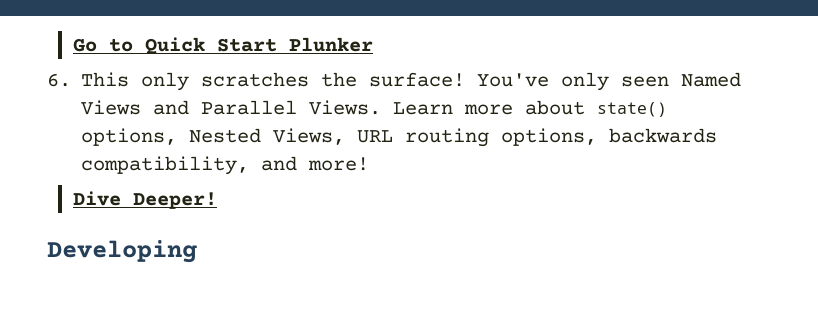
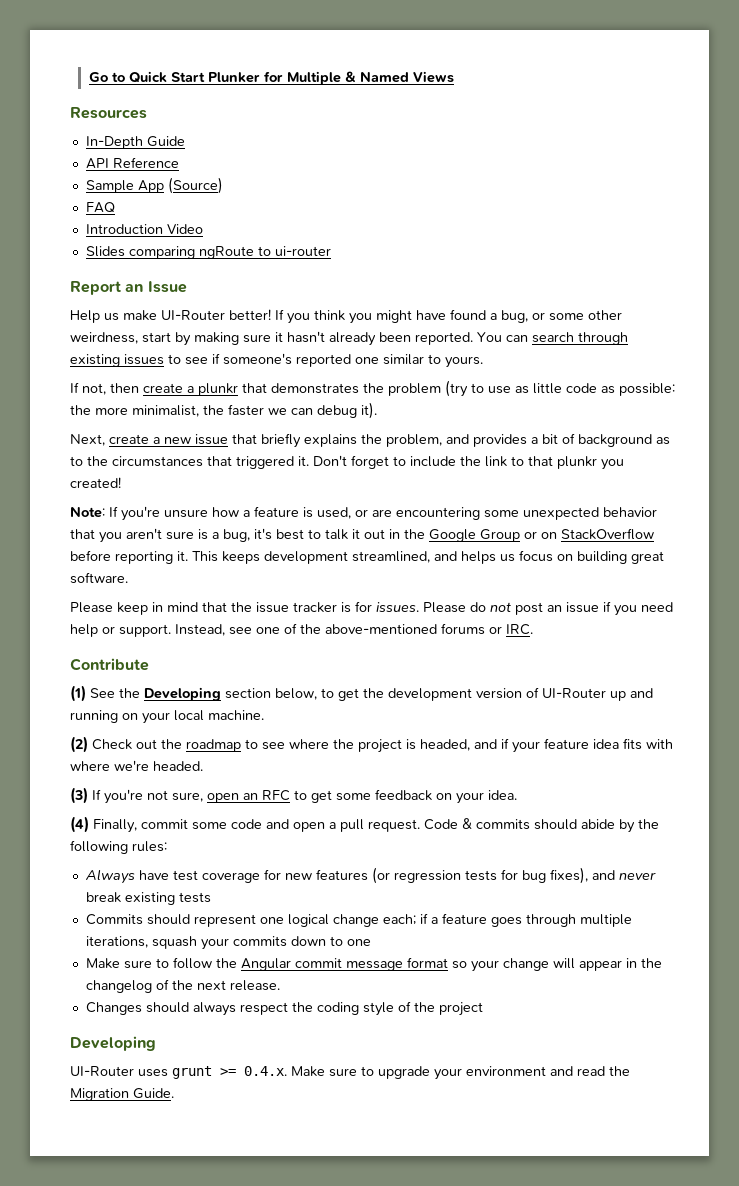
[47,72,742,91] [81,100,668,117] [81,128,718,147] [81,156,370,175] [72,191,217,209] [47,240,197,263] // 6. This only scratches the surface! You've only seen Named Views and Parallel Views. Learn more about state() options, Nested Views, URL routing options, backwards compatibility, and more! // Dive Deeper! // Developing -> [263,71,454,85] [70,107,147,119] [85,136,185,149] [85,157,179,169] [85,177,223,194] [85,202,115,213] [85,224,203,234] [85,246,331,259] [70,281,187,295] [70,309,622,324] [70,331,628,346] [70,353,483,368] [70,380,675,397] [70,402,377,419] [70,433,670,448] [70,455,624,470] [70,477,121,488] [70,506,657,521] [70,528,654,543] [70,550,664,564] [70,572,128,584] [70,601,673,616] [70,623,533,637] [70,658,149,671] [70,685,653,702] [70,710,264,724] [70,736,673,753] [70,760,203,771] [70,787,517,804] [70,816,659,833] [70,840,167,854] [84,867,656,884] [85,892,211,905] [85,913,632,927] [85,936,371,950] [85,957,662,972] [85,979,280,993] [85,1001,483,1016] [70,1036,156,1051] [70,1066,630,1080] [70,1088,174,1101] for Multiple & Named Views // Resources // In-Depth Guide // API Reference // Sample App (Source) // FAQ // Introduction Video // Slides comparing ngRoute to ui-router // Report an Issue // Help us make UI-Router better! If you think you might have found a bug, or some other weirdness, start by making sure it hasn't already been reported. You can search through existing issues to see if someone's reported one similar to yours. // If not, then create a plunkr that demonstrates the problem (try to use as little code as possible: the more minimalist, the faster we can debug it). // Next, create a new issue that briefly explains the problem, and provides a bit of background as to the circumstances that triggered it. Don't forget to include the link to that plunkr you created! // Note: If you're unsure how a feature is used, or are encountering some unexpected behavior that you aren't sure is a bug, it's best to talk it out in the Google Group or on StackOverflow before reporting it. This keeps development streamlined, and helps us focus on building great software. // Please keep in mind that the issue tracker is for issues. Please do not post an issue if you need help or support. Instead, see one of the above-mentioned forums or IRC. // Contribute // (1) See the Developing section below, to get the development version of UI-Router up and running on your local machine. // (2) Check out the roadmap to see where the project is headed, and if your feature idea fits with where we're headed. // (3) If you're not sure, open an RFC to get some feedback on your idea. // (4) Finally, commit some code and open a pull request. Code & commits should abide by the following rules: // Always have test coverage for new features (or regression tests for bug fixes), and never break existing tests // Commits should represent one logical change each; if a feature goes through multiple iterations, squash your commits down to one // Make sure to follow the Angular commit message format so your change will appear in the changelog of the next release. // Changes should always respect the coding style of the project // Developing // UI-Router uses grunt >= 0.4.x. Make sure to upgrade your environment and read the Migration Guide.

